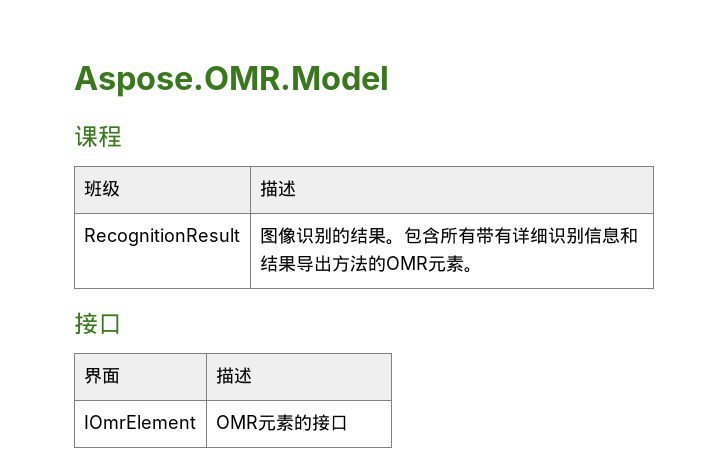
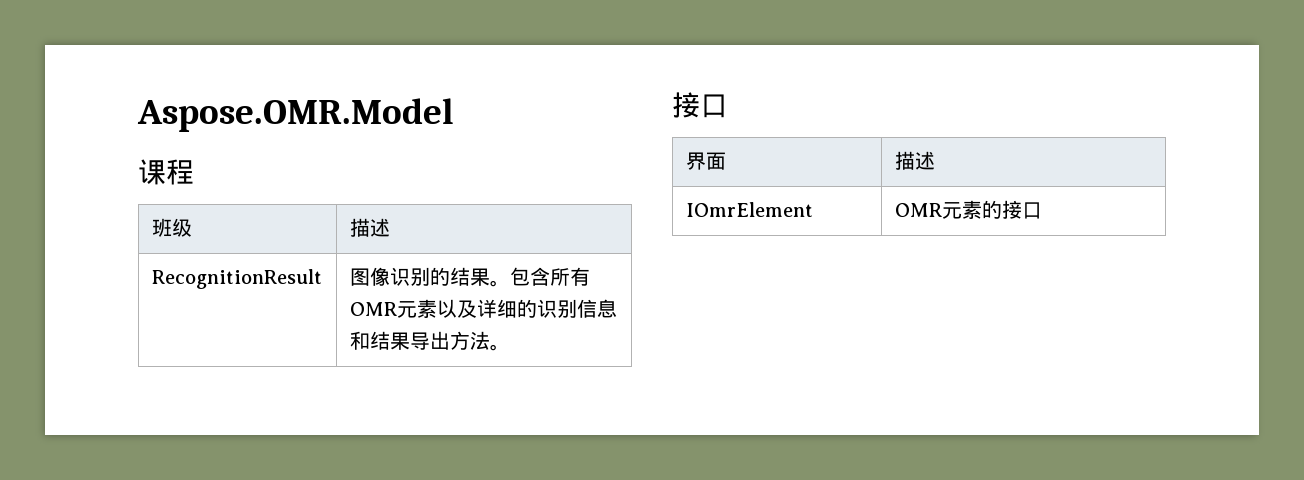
[475,227,548,244] 带有详细 -> [349,299,537,318] OMR元素以及详细的
[367,255,464,272] 的OMR元素 -> (490, 340) none

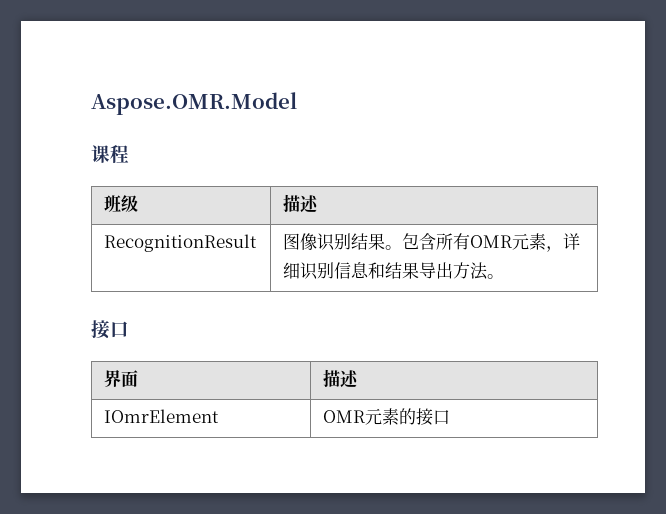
[429,267,450,286] 的 -> (352, 241) none
[436,299,537,318] 以及详细的 -> [546,233,581,252] [283,262,301,279] ，详细

